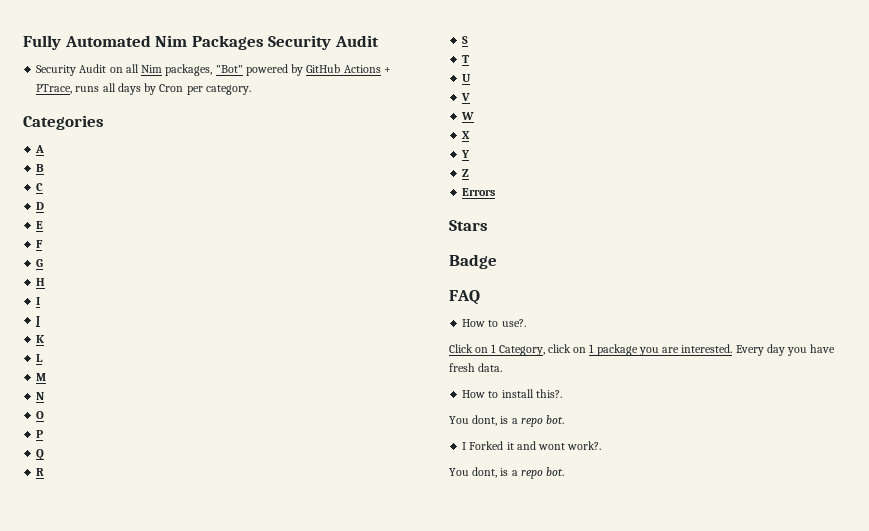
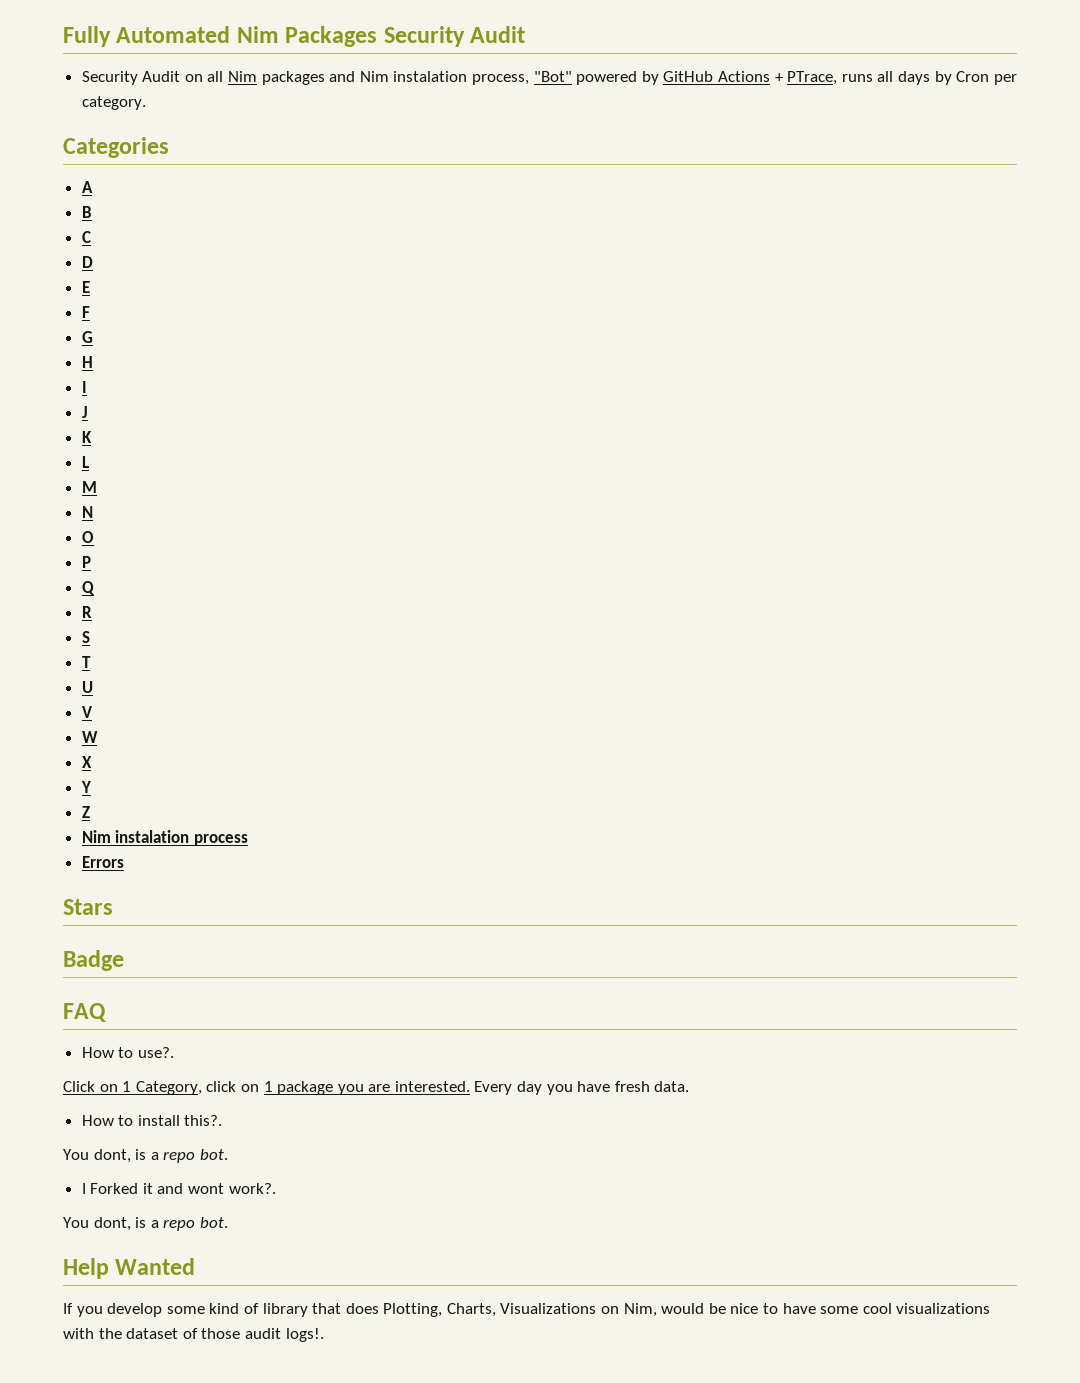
[165,64,213,76] packages, -> [261,71,530,85] packages and Nim instalation process,
(470, 173) none -> [81,830,248,846] // Nim instalation process
(565, 471) none -> [63,1258,196,1279] [63,1303,991,1317] [63,1328,324,1342] // Help Wanted // If you develop some kind of library that does Plotting, Charts, Visualizations on Nim, would be nice to have some cool visualizations with the dataset of those audit logs!.

